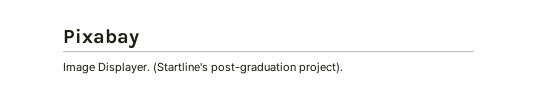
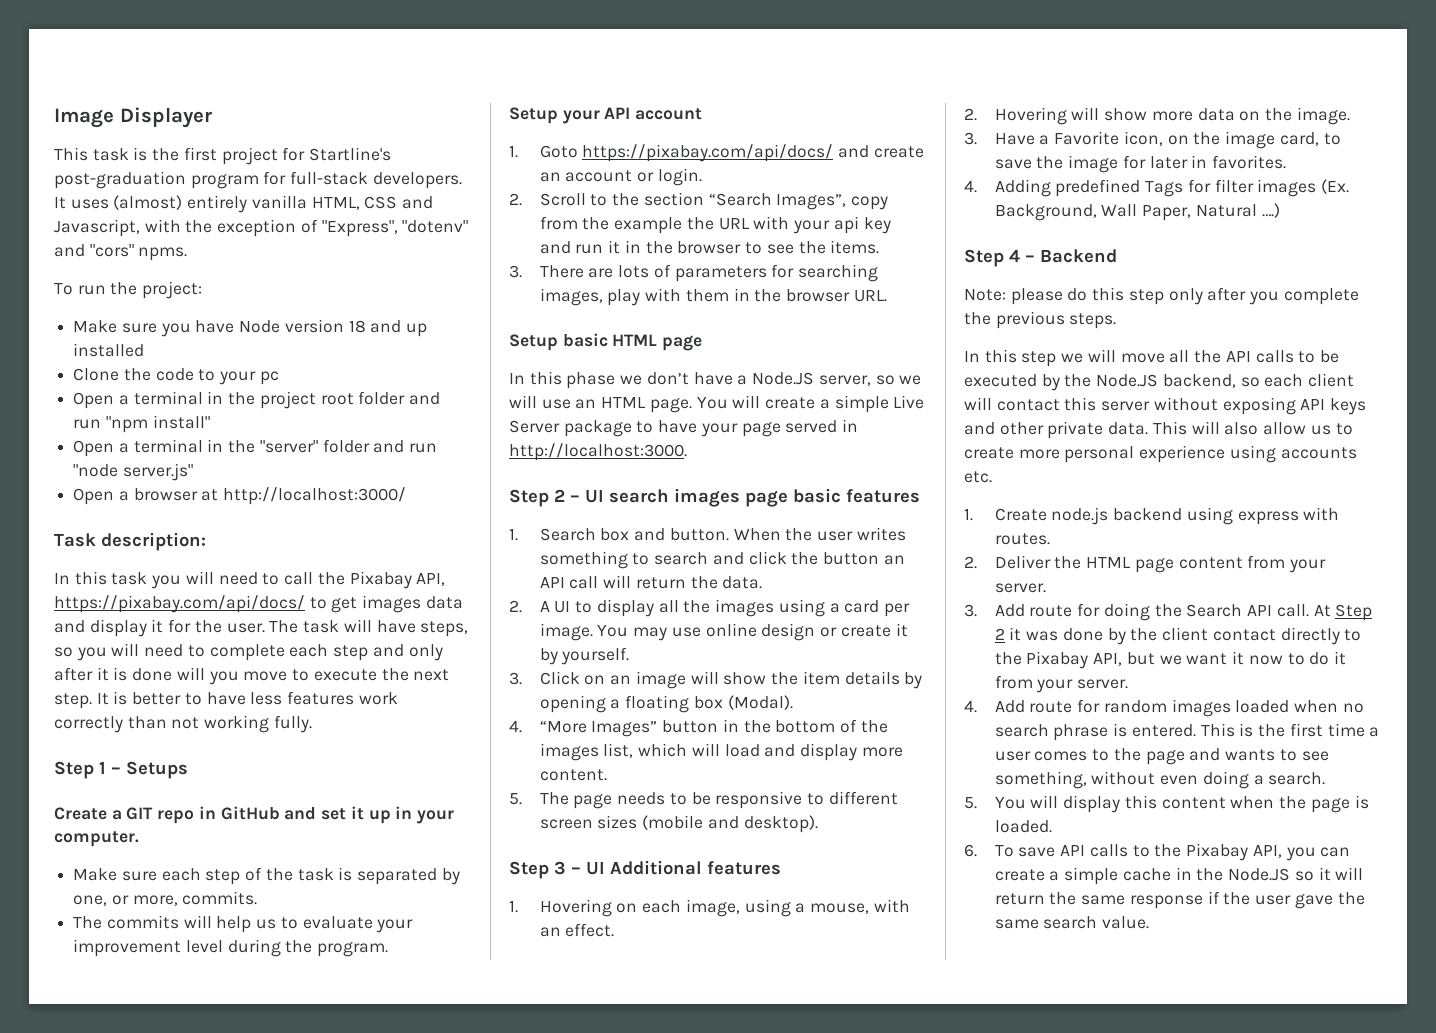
[63,28,139,49] [63,62,344,74] Pixabay // Image Displayer. (Startline's post-graduation project). -> [54,107,212,128] [54,147,392,165] [54,171,462,189] [54,195,434,213] [54,219,469,237] [54,244,188,261] [54,281,203,299] [73,319,428,337] [73,343,145,357] [73,368,279,385] [73,391,441,409] [73,415,210,433] [73,439,438,457] [73,463,193,481] [73,487,407,505] [54,532,206,551] [54,571,446,589] [54,595,463,613] [54,619,469,637] [54,643,443,661] [54,667,450,685] [54,691,398,709] [54,715,312,733] [54,761,188,779] [54,806,454,824] [54,831,139,847] [73,867,460,885] [73,891,258,906] [73,915,414,933] [73,939,389,957] [509,107,703,124] [509,144,924,162] [539,168,702,186] [509,192,889,210] [539,216,891,234] [539,240,880,254] [509,264,879,282] [539,288,887,306] [509,333,703,351] [509,371,922,389] [509,395,925,413] [509,419,859,437] [509,443,687,461] [509,488,920,507] [509,527,906,541] [539,551,905,569] [539,575,763,589] [509,599,910,617] [539,623,908,641] [539,647,630,665] [509,671,923,689] [539,695,793,713] [509,719,888,737] [539,743,903,761] [539,769,607,781] [509,791,898,809] [539,815,818,833] [509,860,781,879] [509,899,910,917] [539,923,615,937] [964,107,1350,125] [964,131,1341,149] [994,155,1287,173] [964,179,1350,197] [994,203,1280,221] [964,249,1117,267] [964,287,1359,305] [964,311,1117,329] [964,349,1339,367] [964,373,1355,391] [964,397,1367,415] [964,421,1353,439] [964,445,1357,463] [964,471,992,483] [964,507,1340,525] [994,533,1050,545] [964,555,1327,573] [994,583,1046,593] [964,603,1373,621] [994,627,1362,645] [994,651,1346,669] [994,675,1129,693] [964,699,1364,717] [994,723,1380,741] [994,748,1329,765] [994,771,1326,789] [964,795,1369,813] [994,820,1052,833] [964,843,1351,861] [994,867,1364,885] [994,891,1365,909] [994,916,1150,929] Image Displayer // This task is the first project for Startline's post-graduation program for full-stack developers. It uses (almost) entirely vanilla HTML, CSS and Javascript, with the exception of "Express", "dotenv" and "cors" npms. // To run the project: // Make sure you have Node version 18 and up installed // Clone the code to your pc // Open a terminal in the project root folder and run "npm install" // Open a terminal in the "server" folder and run "node server.js" // Open a browser at http://localhost:3000/ // Task description: // In this task you will need to call the Pixabay API, https://pixabay.com/api/docs/ to get images data and display it for the user. The task will have steps, so you will need to complete each step and only after it is done will you move to execute the next step. It is better to have less features work correctly than not working fully. // Step 1 – Setups // Create a GIT repo in GitHub and set it up in your computer. // Make sure each step of the task is separated by one, or more, commits. // The commits will help us to evaluate your improvement level during the program. // Setup your API account // 1. Goto https://pixabay.com/api/docs/ and create an account or login. // 2. Scroll to the section “Search Images”, copy from the example the URL with your api key and run it in the browser to see the items. // 3. There are lots of parameters for searching images, play with them in the browser URL. // Setup basic HTML page // In this phase we don’t have a Node.JS server, so we will use an HTML page. You will create a simple Live Server package to have your page served in http://localhost:3000. // Step 2 – UI search images page basic features // 1. Search box and button. When the user writes something to search and click the button an API call will return the data. // 2. A UI to display all the images using a card per image. You may use online design or create it by yourself. // 3. Click on an image will show the item details by opening a floating box (Modal). // 4. “More Images” button in the bottom of the images list, which will load and display more content. // 5. The page needs to be responsive to different screen sizes (mobile and desktop). // Step 3 – UI Additional features // 1. Hovering on each image, using a mouse, with an effect. // 2. Hovering will show more data on the image. // 3. Have a Favorite icon, on the image card, to save the image for later in favorites. // 4. Adding predefined Tags for filter images (Ex. Background, Wall Paper, Natural ….) // Step 4 – Backend // Note: please do this step only after you complete the previous steps. // In this step we will move all the API calls to be executed by the Node.JS backend, so each client will contact this server without exposing API keys and other private data. This will also allow us to create more personal experience using accounts etc. // 1. Create node.js backend using express with routes. // 2. Deliver the HTML page content from your server. // 3. Add route for doing the Search API call. At Step 2 it was done by the client contact directly to the Pixabay API, but we want it now to do it from your server. // 4. Add route for random images loaded when no search phrase is entered. This is the first time a user comes to the page and wants to see something, without even doing a search. // 5. You will display this content when the page is loaded. // 6. To save API calls to the Pixabay API, you can create a simple cache in the Node.JS so it will return the same response if the user gave the same search value.

